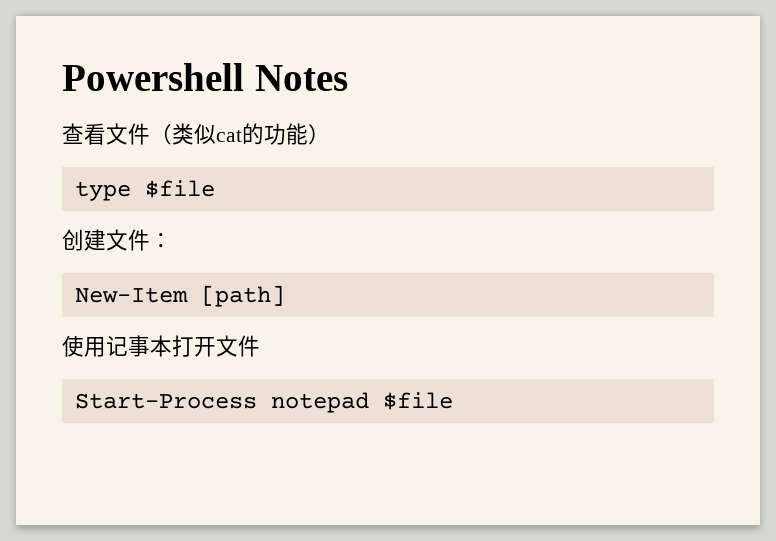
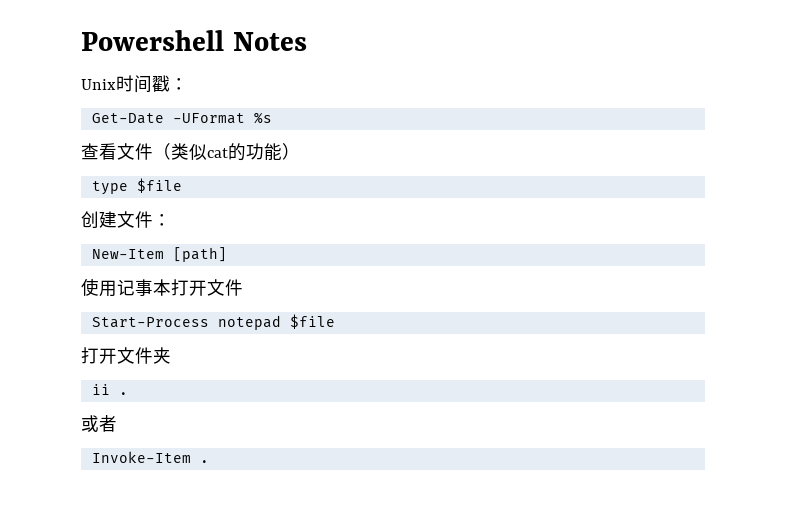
(348, 78) none -> [81,75,188,93] [91,112,272,124] // Unix时间戳： // Get-Date -UFormat %s
(453, 401) none -> [81,347,171,364] [91,384,128,395] [81,415,117,432] [91,451,209,463] // 打开文件夹 // ii . // 或者 // Invoke-Item .

